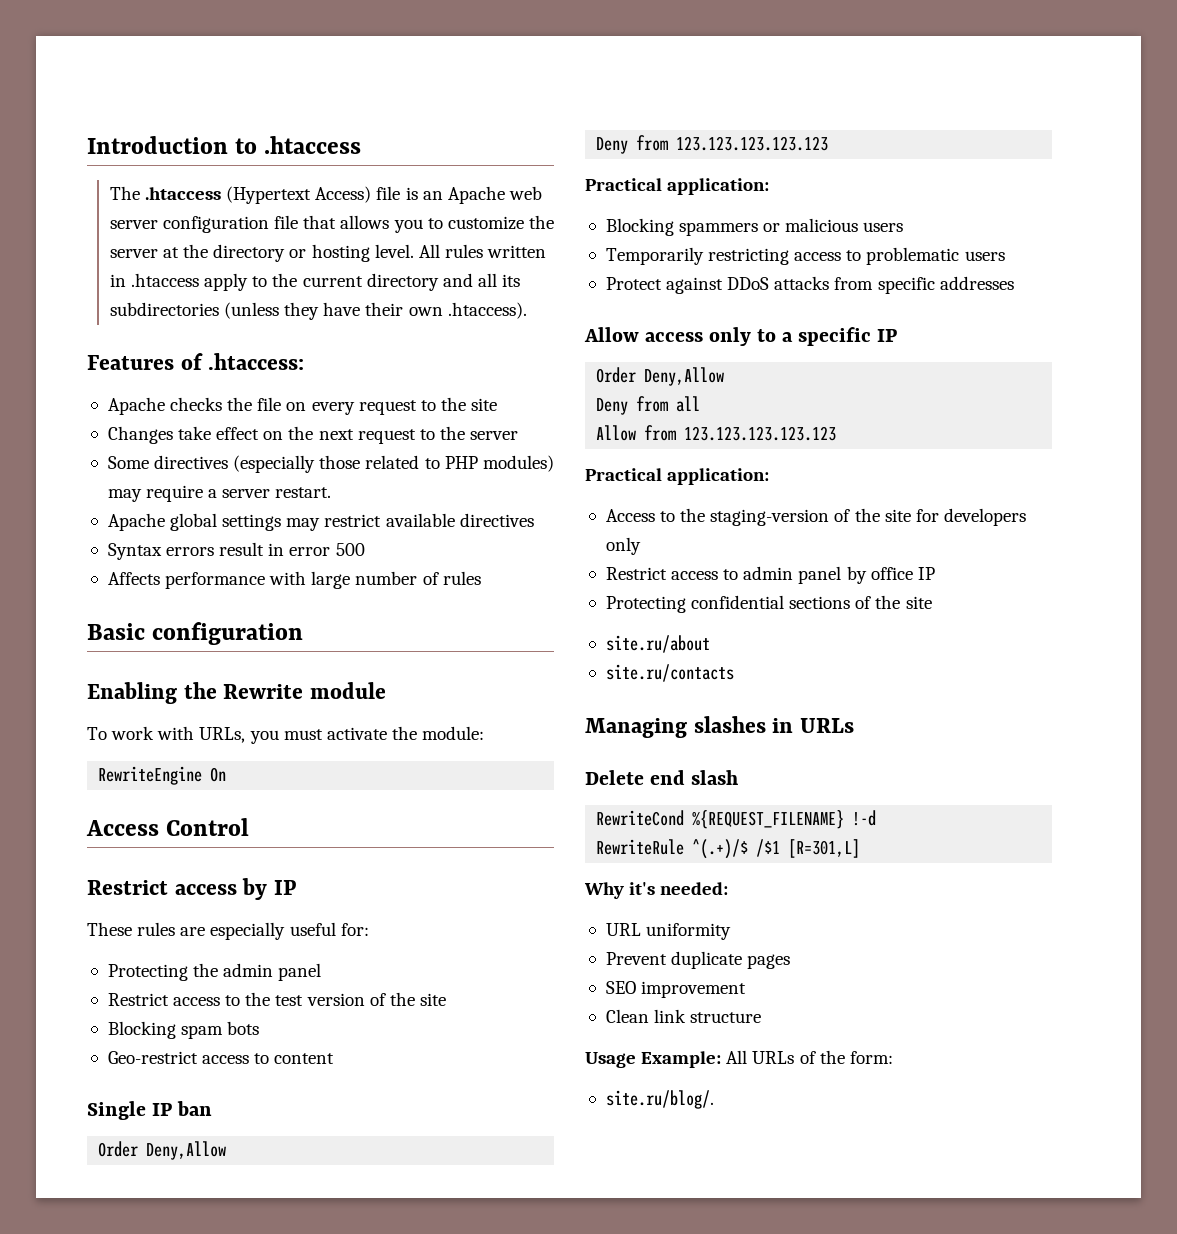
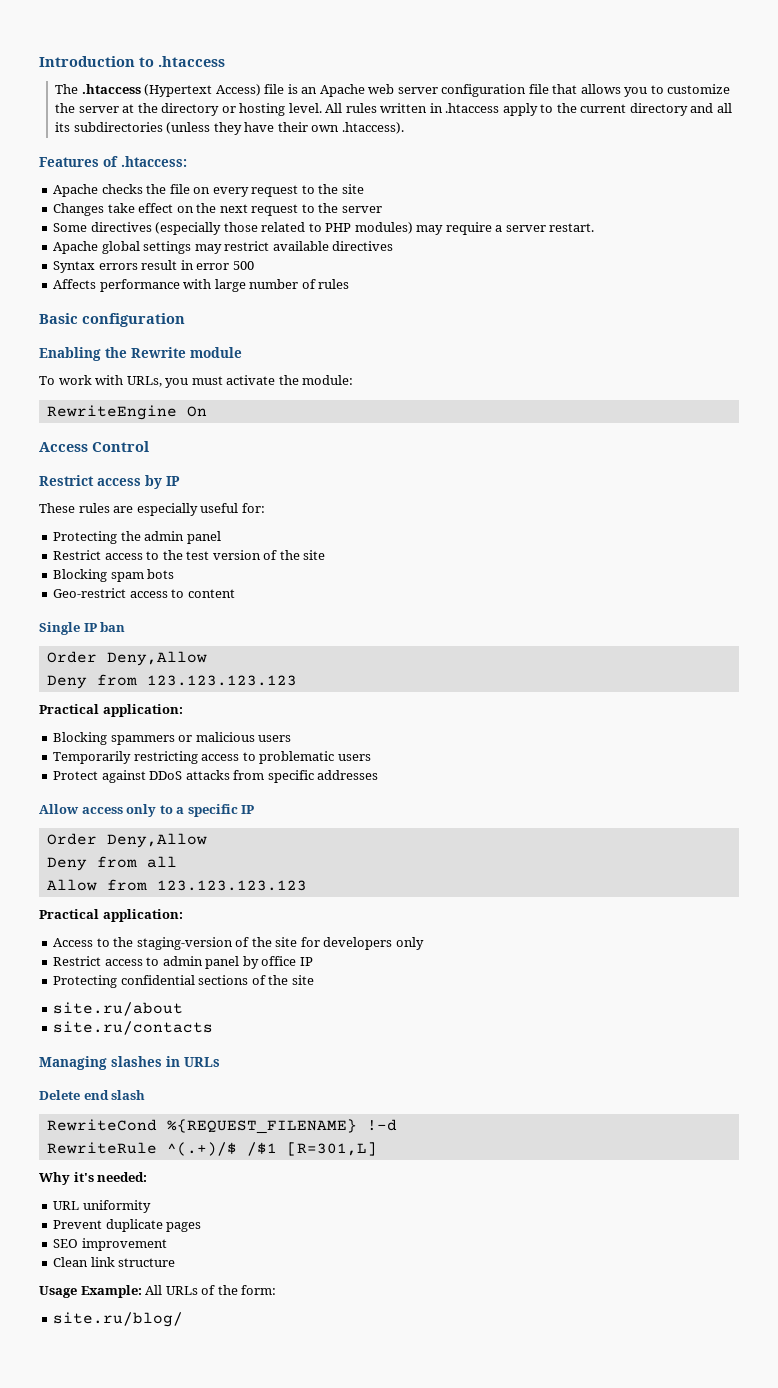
[676,136,829,151] 123.123.123.123.123 -> [146,675,297,686] 123.123.123.123
[684,426,837,441] 123.123.123.123.123 -> [156,880,307,891] 123.123.123.123
[605,1090,714,1109] site.ru/blog/. -> [53,1312,184,1327] site.ru/blog/

